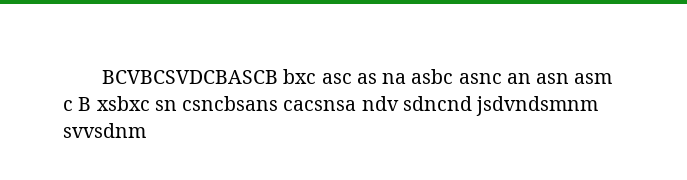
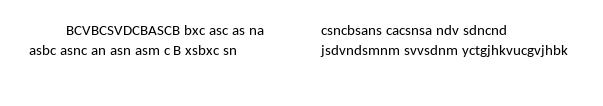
(146, 130) none -> [461,45,568,57] yctgjhkvucgvjhbk

